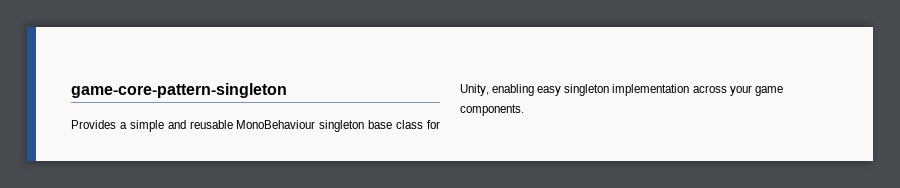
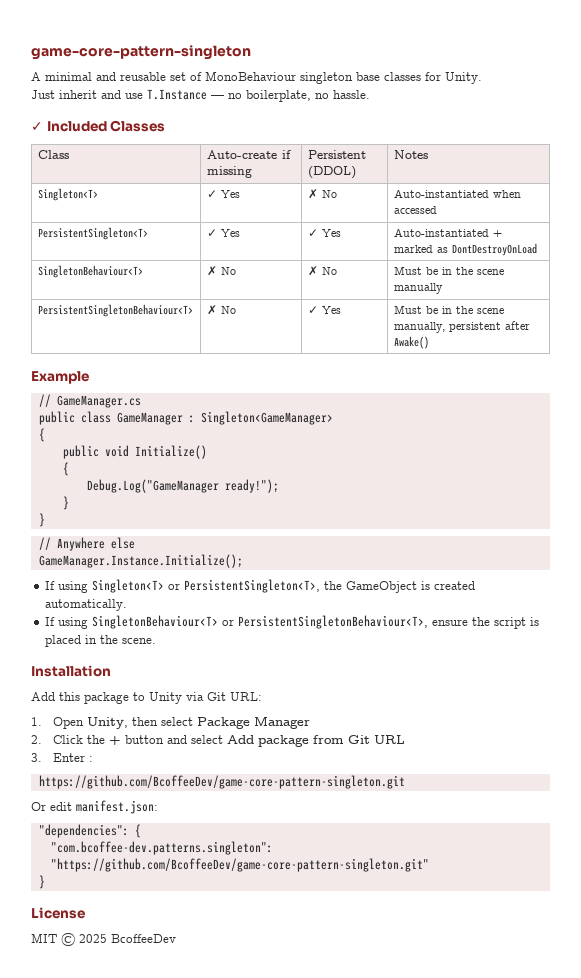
[71,120,441,132] [460,84,783,96] [460,104,524,116] Provides a simple and reusable MonoBehaviour singleton base class for Unity, enabling easy singleton implementation across your game components. -> [31,71,482,84] [31,89,370,102] [31,120,166,132] [37,150,69,159] [206,150,291,159] [206,166,252,178] [307,150,366,159] [307,166,356,179] [393,150,428,159] [37,188,98,201] [206,190,240,198] [307,189,337,199] [393,189,521,198] [393,206,437,214] [37,227,148,240] [206,229,240,237] [307,229,341,237] [393,228,502,237] [393,243,537,256] [37,265,143,278] [206,266,236,276] [307,266,337,276] [393,266,504,275] [393,283,443,294] [37,304,193,317] [206,305,236,315] [307,306,341,314] [393,305,504,314] [393,321,530,333] [393,336,429,349] [31,371,89,384] [38,394,141,408] [38,411,333,425] [38,428,45,442] [62,445,207,459] [62,462,69,476] [86,479,279,493] [62,496,69,510] [38,513,45,527] [38,537,135,551] [38,554,243,568] [45,579,476,593] [45,599,128,611] [45,615,540,629] [45,635,157,647] [31,665,111,677] [31,692,262,704] [31,716,310,729] [31,735,405,747] [31,753,93,762] [38,775,405,789] [31,800,158,814] [38,824,141,838] [50,841,273,855] [50,858,429,872] [38,875,45,889] [31,907,85,919] [31,933,176,946] A minimal and reusable set of MonoBehaviour singleton base classes for Unity. // Just inherit and use T.Instance — no boilerplate, no hassle. // ✓ Included Classes // Class | Auto-create if missing | Persistent (DDOL) | Notes // Singleton<T> | ✓ Yes | ✗ No | Auto-instantiated when accessed // PersistentSingleton<T> | ✓ Yes | ✓ Yes | Auto-instantiated + marked as DontDestroyOnLoad // SingletonBehaviour<T> | ✗ No | ✗ No | Must be in the scene manually // PersistentSingletonBehaviour<T> | ✗ No | ✓ Yes | Must be in the scene manually, persistent after Awake() // Example // // GameManager.cs // public class GameManager : Singleton<GameManager> // { // public void Initialize() // { // Debug.Log("GameManager ready!"); // } // } // // Anywhere else // GameManager.Instance.Initialize(); // If using Singleton<T> or PersistentSingleton<T>, the GameObject is created automatically. // If using SingletonBehaviour<T> or PersistentSingletonBehaviour<T>, ensure the script is placed in the scene. // Installation // Add this package to Unity via Git URL: // 1. Open Unity, then select Package Manager // 2. Click the + button and select Add package from Git URL // 3. Enter : // https://github.com/BcoffeeDev/game-core-pattern-singleton.git // Or edit manifest.json: // "dependencies": { // "com.bcoffee-dev.patterns.singleton": "https://github.com/BcoffeeDev/game-core-pattern-singleton.git" // } // License // MIT © 2025 BcoffeeDev

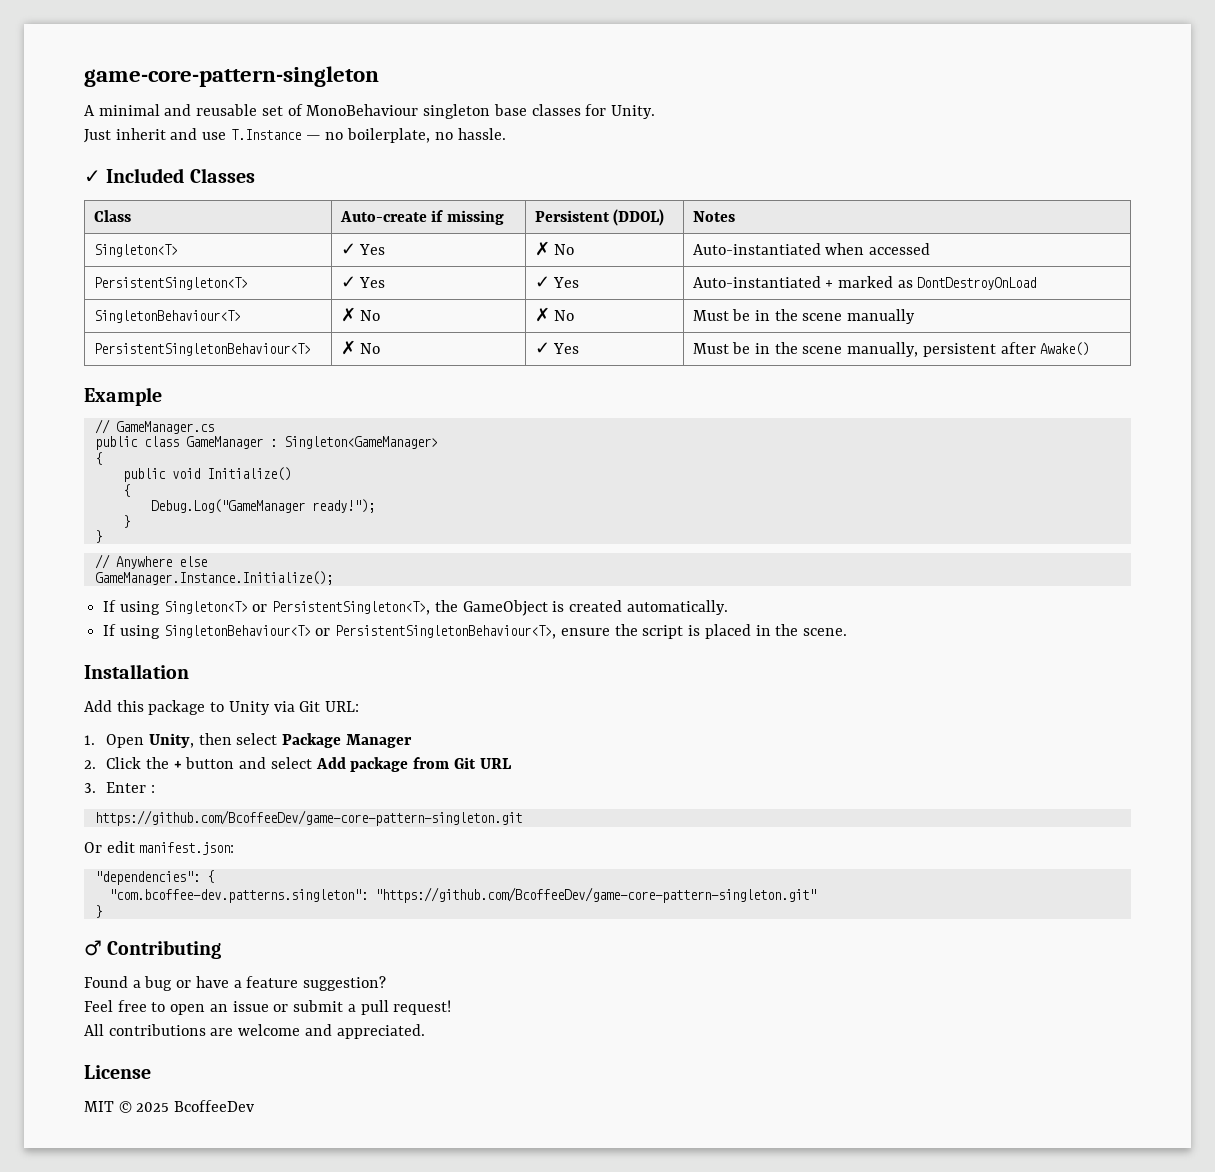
(45, 882) none -> [84,940,222,959] [84,976,387,991] [84,1000,452,1015] [84,1024,425,1039] // ♂ Contributing // Found a bug or have a feature suggestion? // Feel free to open an issue or submit a pull request! // All contributions are welcome and appreciated.

